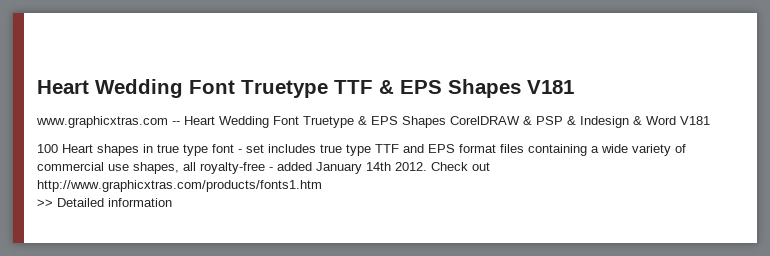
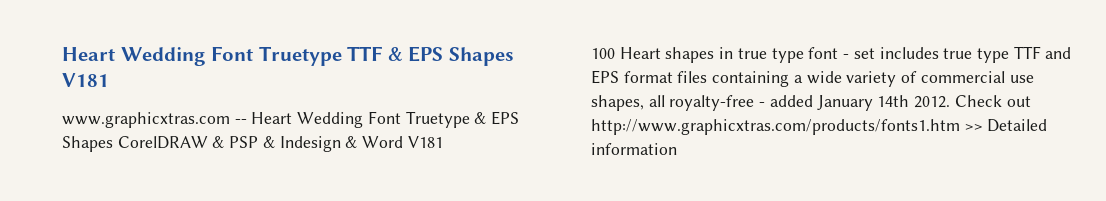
(322, 186) // -> (960, 127) none

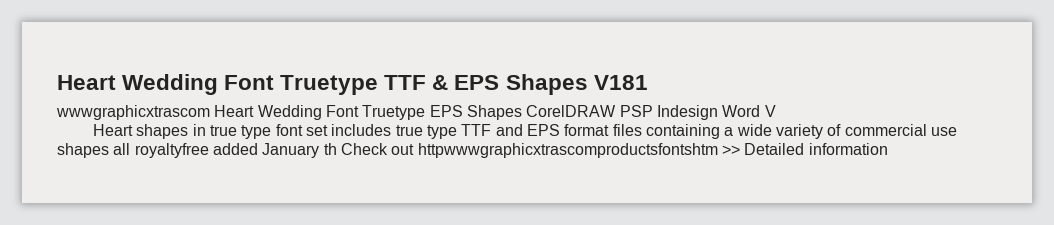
[62,111,487,128] www.graphicxtras.com -- Heart Wedding Font Truetype & -> [56,105,426,120] wwwgraphicxtrascom Heart Wedding Font Truetype
[212,136,443,152] [591,48,615,59] & PSP & Indesign & Word V181 // 100 -> [619,105,776,120] PSP Indesign Word V //
[843,54,850,59] - -> (303, 130) none
[591,95,951,111] shapes, all royalty-free - added January 14th 2012. -> [57,143,337,158] shapes all royaltyfree added January th
[591,119,960,135] http://www.graphicxtras.com/products/fonts1.htm -> [417,143,718,158] httpwwwgraphicxtrascomproductsfontshtm

